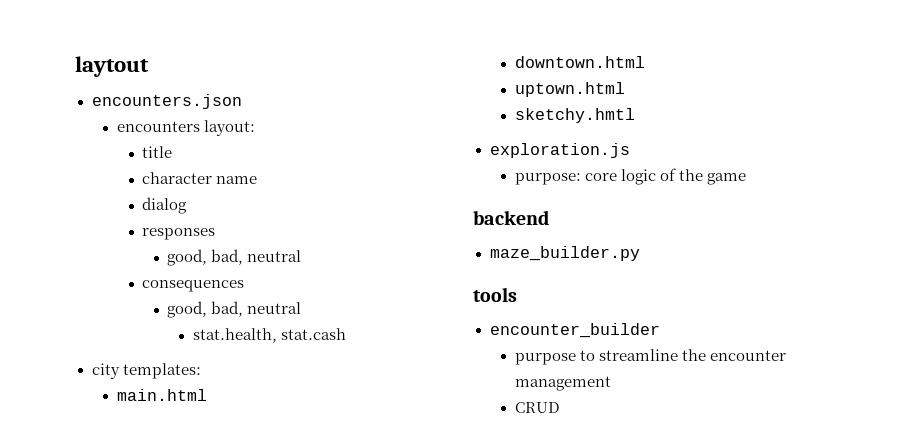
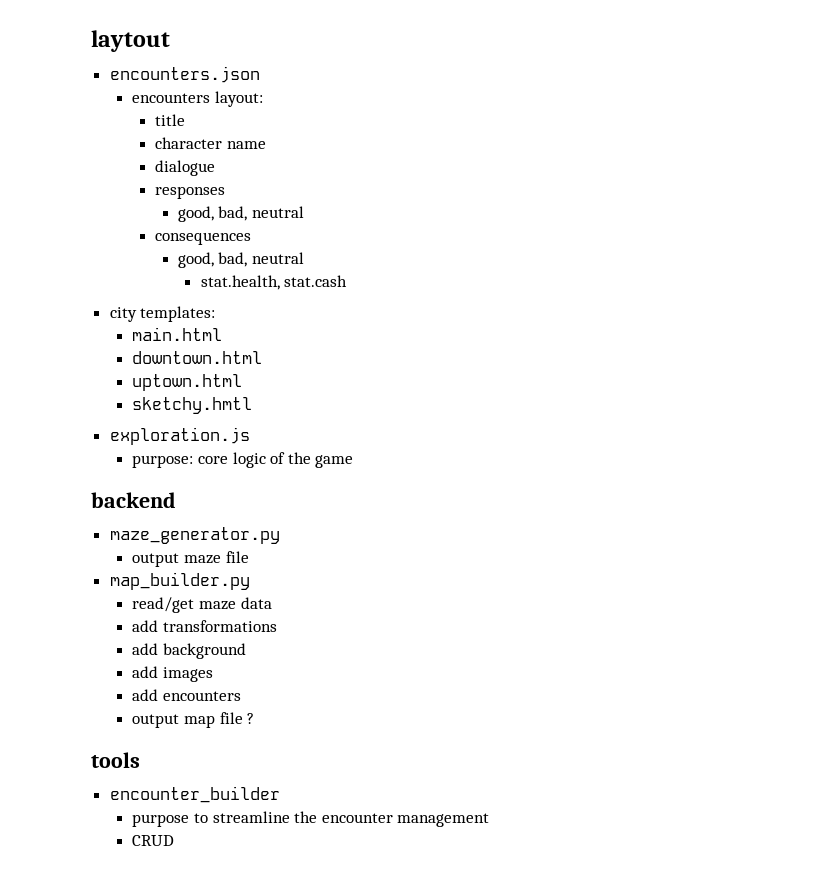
[142,197,188,214] dialog -> [155,160,216,176] dialogue
[489,246,640,261] maze_builder.py -> [109,527,280,544] [132,551,249,567] [109,572,250,590] [132,597,272,613] [132,620,278,632] [132,643,247,659] [132,666,214,682] [132,689,242,701] [132,712,255,728] maze_generator.py // output maze file // map_builder.py // read/get maze data // add transformations // add background // add images // add encounters // output map file ?

